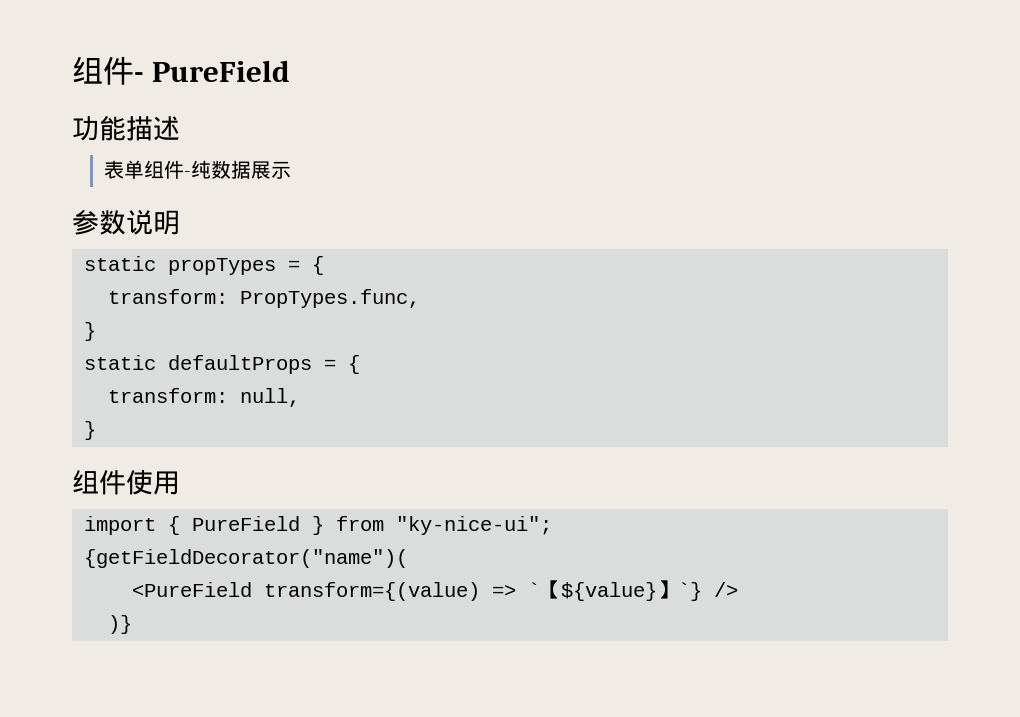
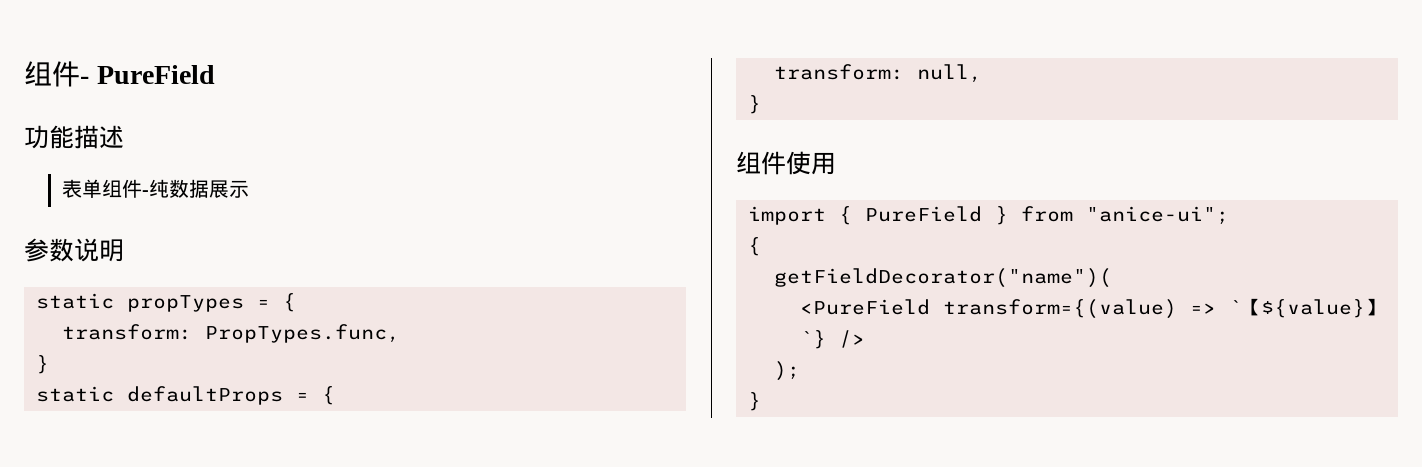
[396,516,552,535] [84,549,408,568] "ky-nice-ui"; // {getFieldDecorator("name")( -> [1086,206,1229,225] [748,237,761,256] [774,268,1112,288] "anice-ui"; // { // getFieldDecorator("name")(
[108,615,132,634] )} -> [774,361,800,381] [748,392,761,411] ); // }

